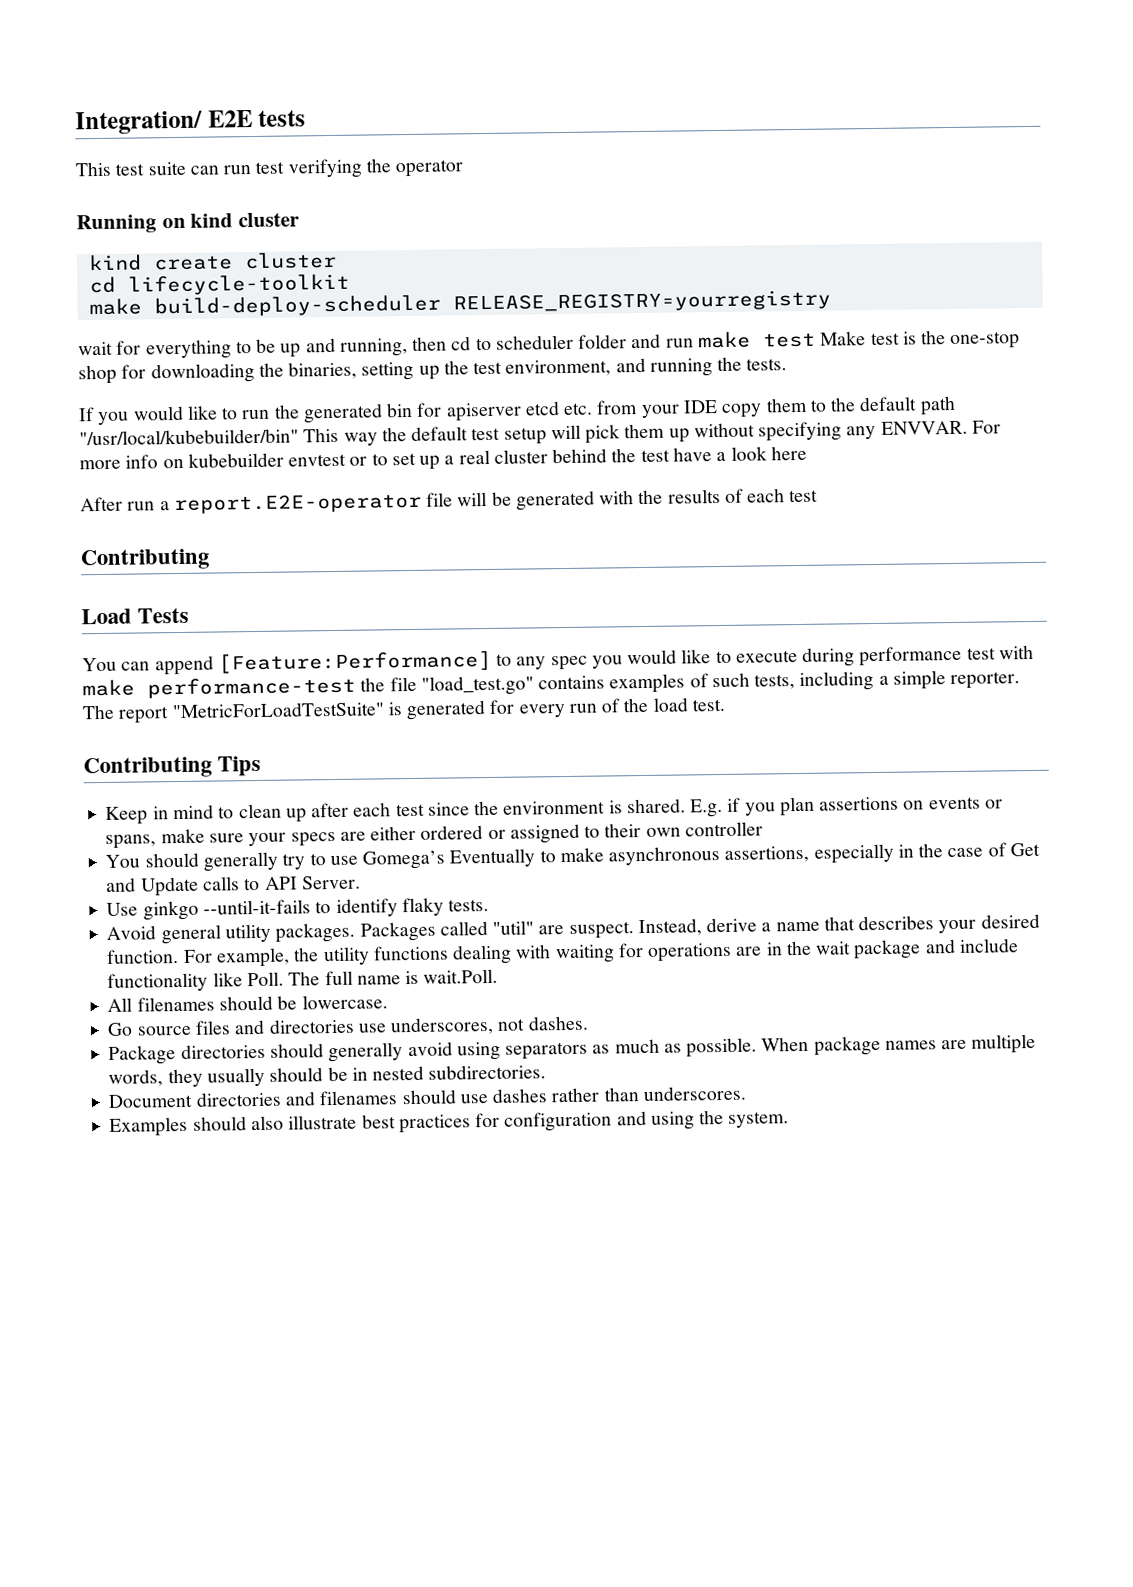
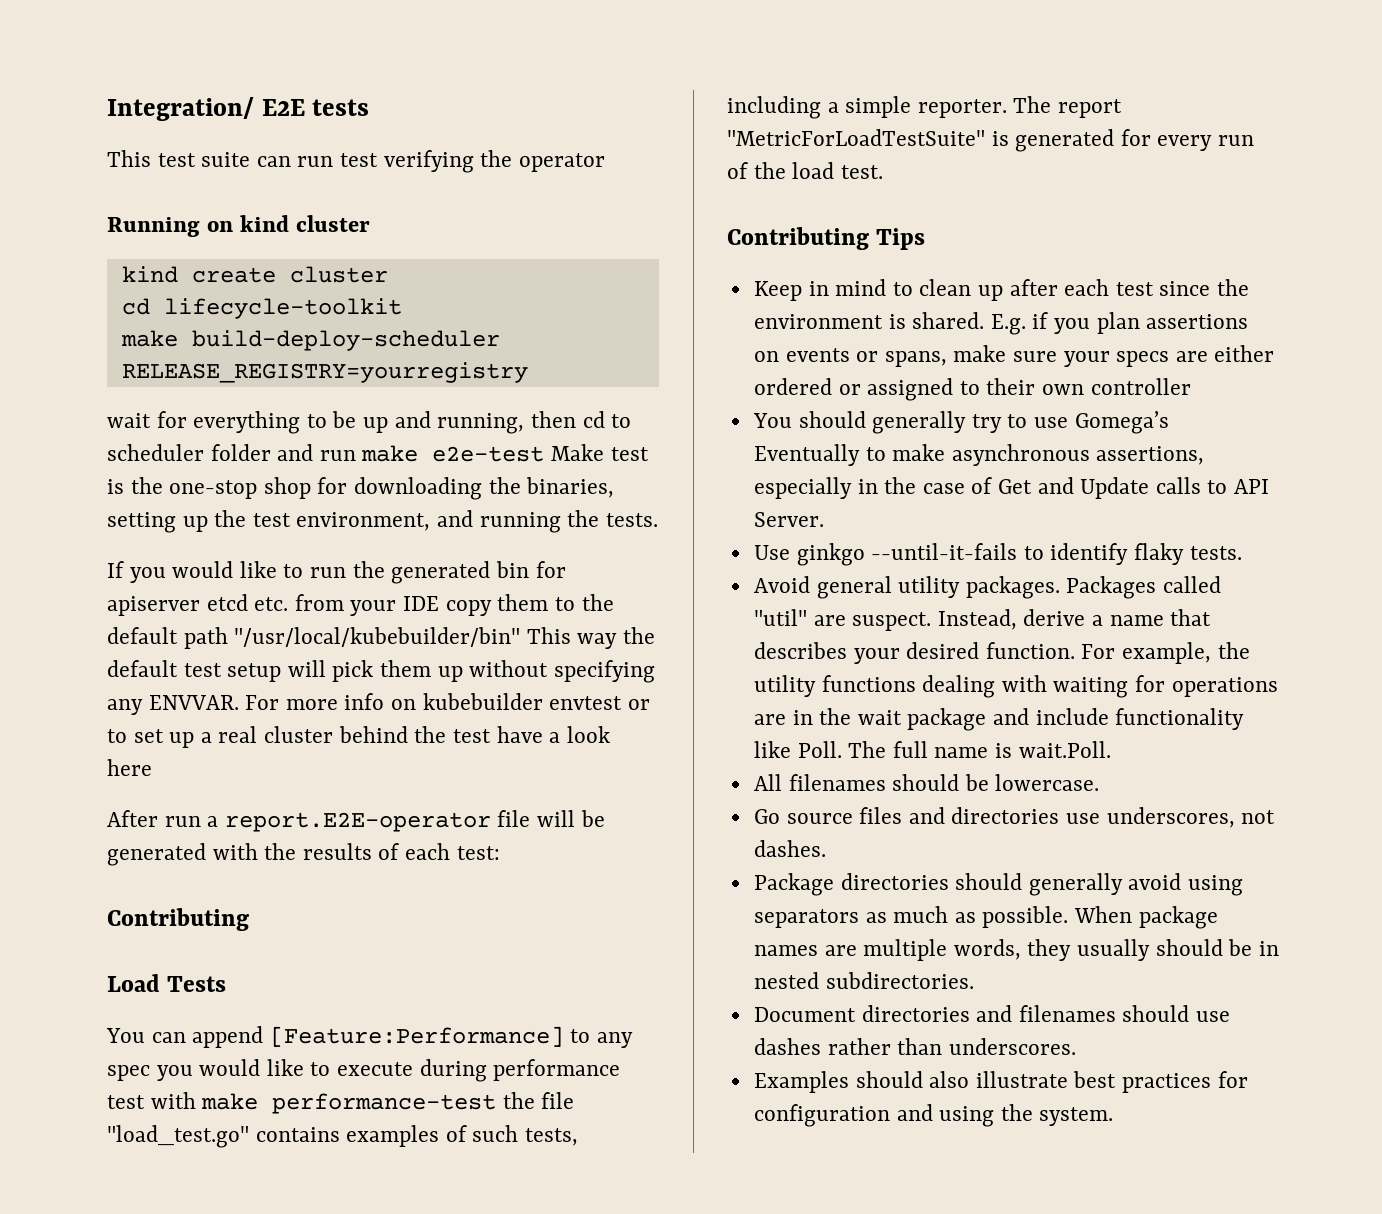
[762,332,816,348] test -> [432,446,545,462] e2e-test
[789,489,819,503] test -> [456,846,500,860] test:

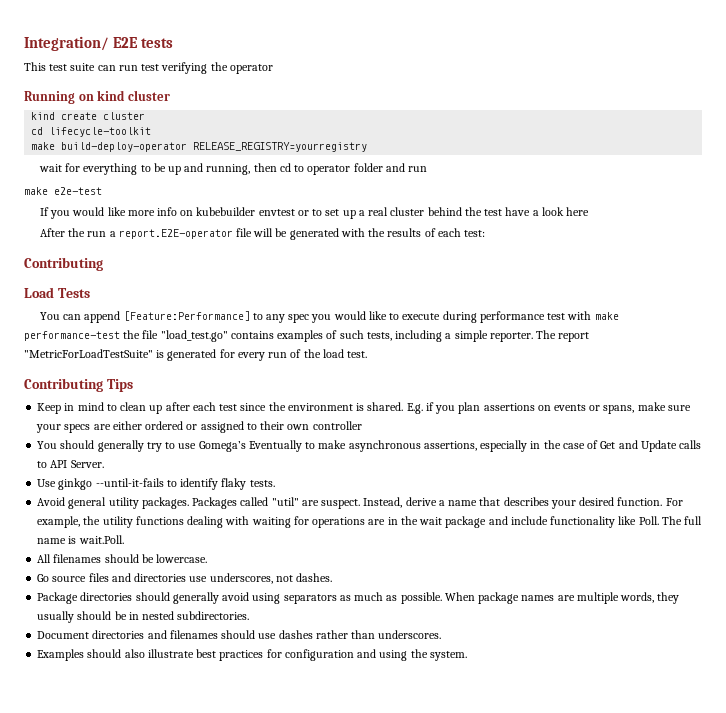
[191,330,500,351] build-deploy-scheduler -> [61,142,188,152] build-deploy-operator
[107,444,204,461] scheduler -> [307,165,351,175] operator
(356, 455) none -> (428, 169) //
[551,444,649,461] [107,477,615,500] [107,510,658,533] [107,561,566,584] [107,594,614,616] [107,627,656,649] [107,660,655,683] [107,695,280,715] Make test is the one-stop shop for downloading the binaries, setting up the test environment, and running the tests. // If you would like to run the generated bin for apiserver etcd etc. from your IDE copy them to the default path "/usr/local/kubebuilder/bin" This way the default test setup will pick them up without specifying any ENVVAR. For -> [39,207,126,219] // If you would like
(158, 818) none -> [68,228,86,237] the

